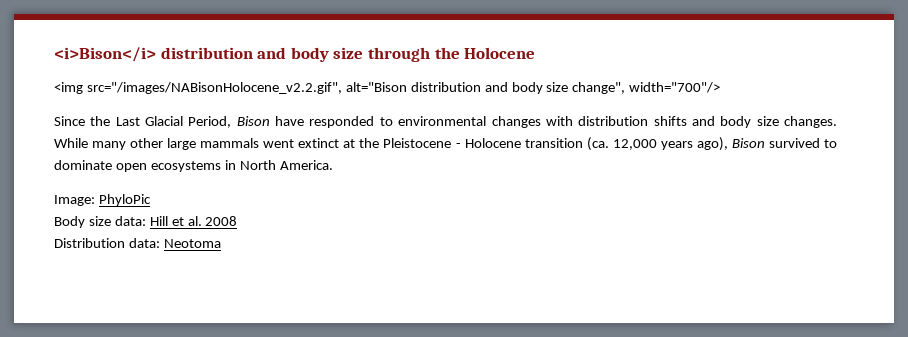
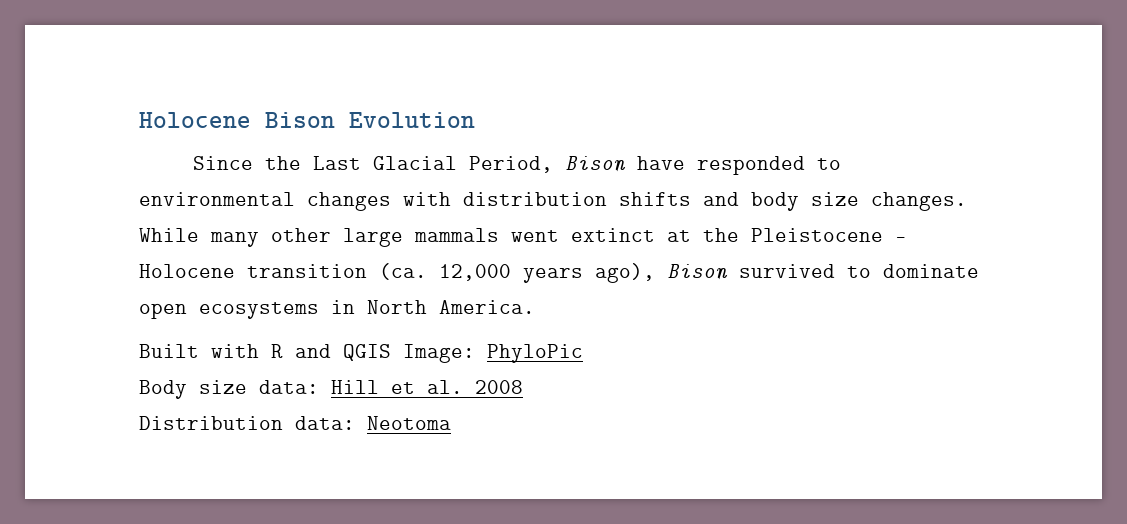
[54,47,536,62] [54,82,721,94] <i>Bison</i> distribution and body size through the Holocene // <img src="/images/NABisonHolocene_v2.2.gif", alt="Bison distribution and body size change", width="700"/> -> [139,112,475,128] Holocene Bison Evolution
(333, 165) none -> [139,344,391,361] Built with R and QGIS

